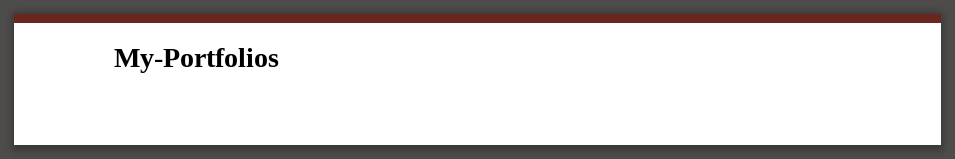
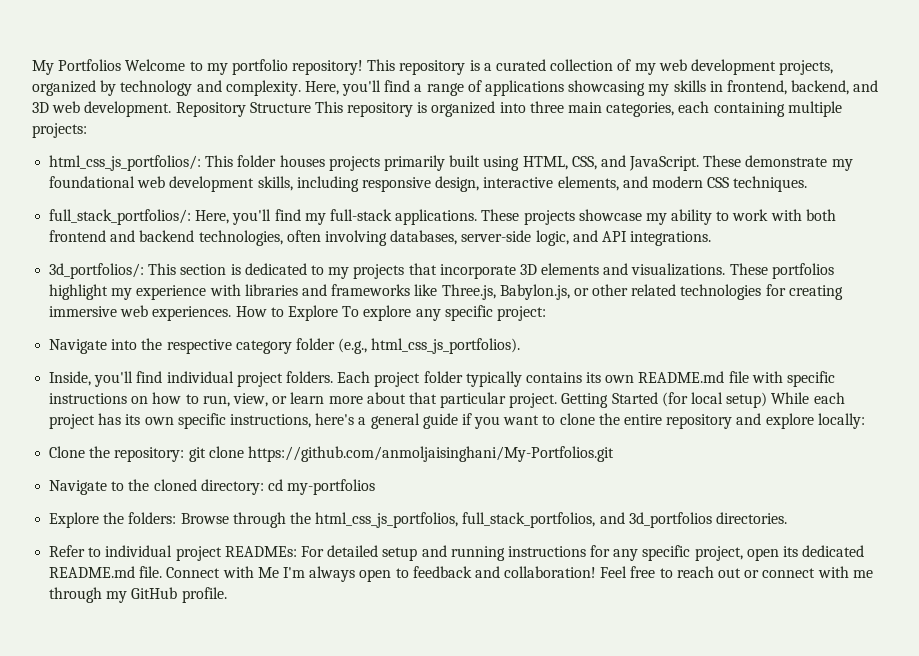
[114,48,279,73] My-Portfolios -> [32,59,834,75] [32,80,879,96] [32,101,842,117] [32,123,87,138] [49,155,853,171] [49,176,808,192] [49,209,836,225] [49,230,712,246] [49,263,834,279] [49,284,843,300] [49,305,546,321] [49,338,521,354] [49,371,836,387] [49,392,845,408] [49,413,865,429] [49,446,614,462] [49,479,376,495] [49,512,787,528] [49,545,865,561] [49,566,873,582] [49,587,227,603] My Portfolios Welcome to my portfolio repository! This repository is a curated collection of my web development projects, organized by technology and complexity. Here, you'll find a range of applications showcasing my skills in frontend, backend, and 3D web development. Repository Structure This repository is organized into three main categories, each containing multiple projects: // html_css_js_portfolios/: This folder houses projects primarily built using HTML, CSS, and JavaScript. These demonstrate my foundational web development skills, including responsive design, interactive elements, and modern CSS techniques. // full_stack_portfolios/: Here, you'll find my full-stack applications. These projects showcase my ability to work with both frontend and backend technologies, often involving databases, server-side logic, and API integrations. // 3d_portfolios/: This section is dedicated to my projects that incorporate 3D elements and visualizations. These portfolios highlight my experience with libraries and frameworks like Three.js, Babylon.js, or other related technologies for creating immersive web experiences. How to Explore To explore any specific project: // Navigate into the respective category folder (e.g., html_css_js_portfolios). // Inside, you'll find individual project folders. Each project folder typically contains its own README.md file with specific instructions on how to run, view, or learn more about that particular project. Getting Started (for local setup) While each project has its own specific instructions, here's a general guide if you want to clone the entire repository and explore locally: // Clone the repository: git clone https://github.com/anmoljaisinghani/My-Portfolios.git // Navigate to the cloned directory: cd my-portfolios // Explore the folders: Browse through the html_css_js_portfolios, full_stack_portfolios, and 3d_portfolios directories. // Refer to individual project READMEs: For detailed setup and running instructions for any specific project, open its dedicated README.md file. Connect with Me I'm always open to feedback and collaboration! Feel free to reach out or connect with me through my GitHub profile.

